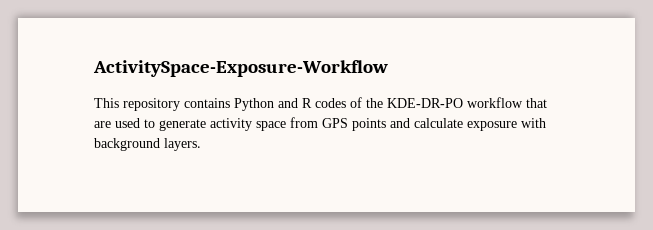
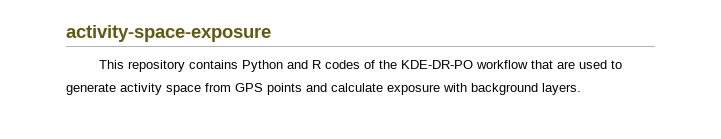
[93,60,388,77] ActivitySpace-Exposure-Workflow -> [66,25,271,42] activity-space-exposure

